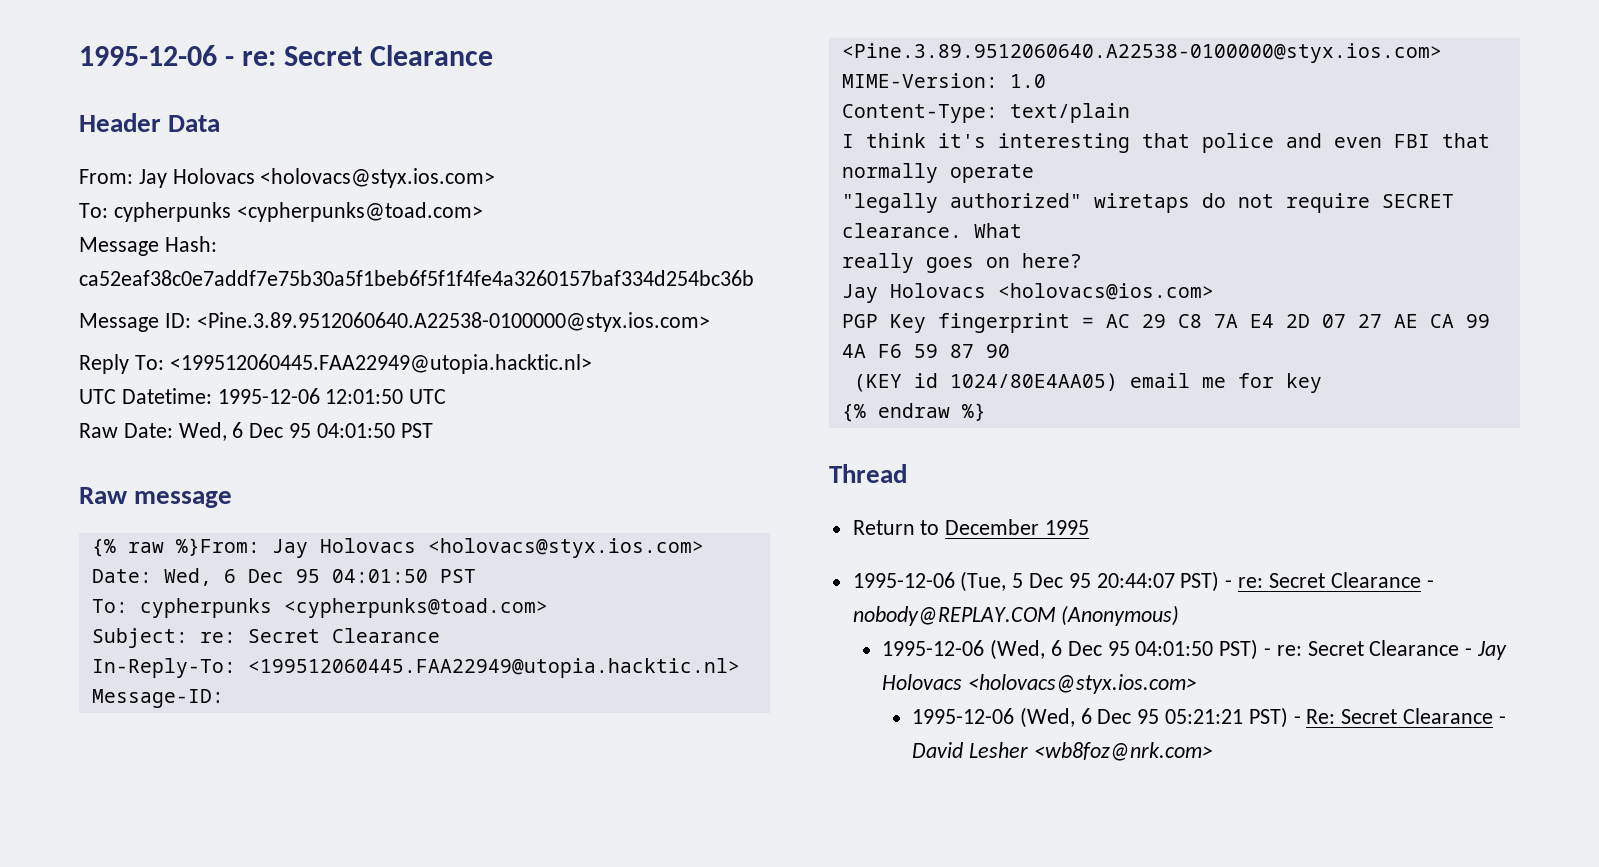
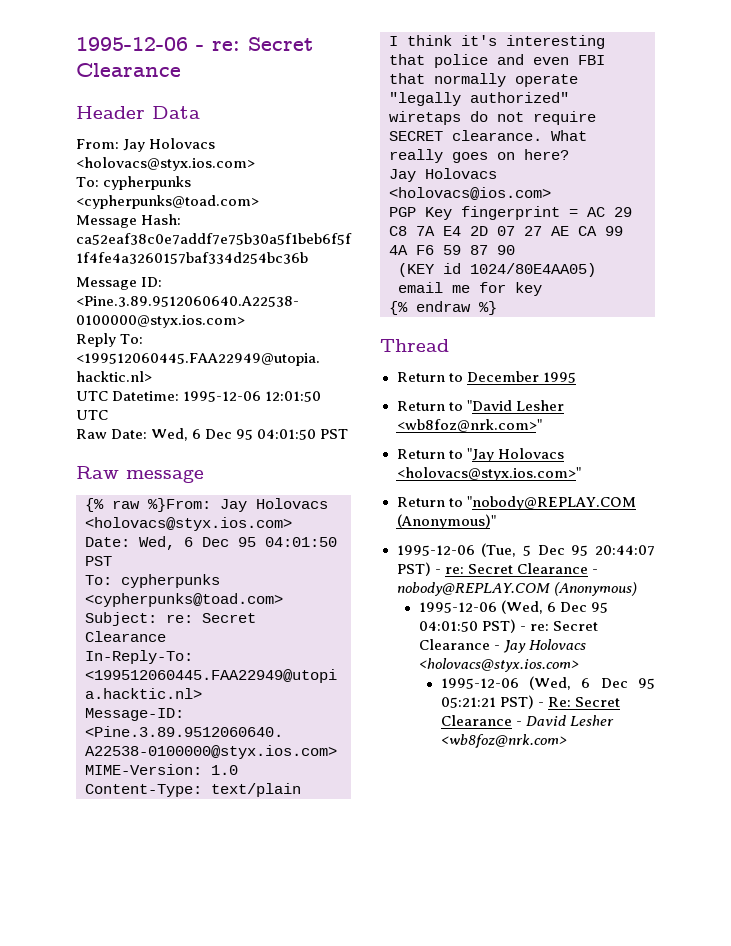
(1090, 527) none -> [396,400,564,411] [396,419,542,432] [396,448,564,462] [396,467,581,481] [396,496,636,510] [396,514,496,529] // Return to "David Lesher <wb8foz@nrk.com>" // Return to "Jay Holovacs <holovacs@styx.ios.com>" // Return to "nobody@REPLAY.COM (Anonymous)"

